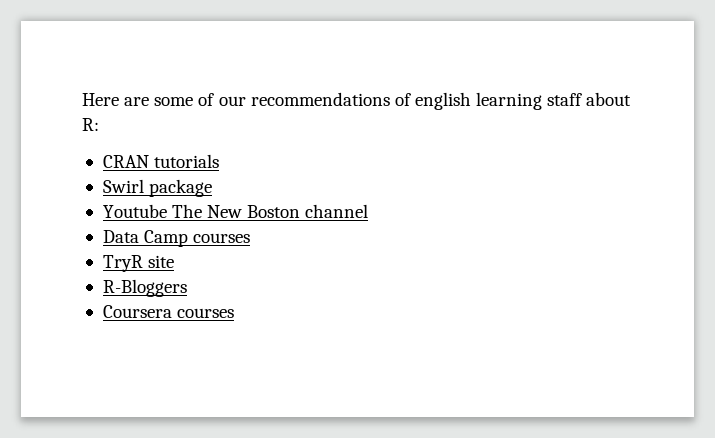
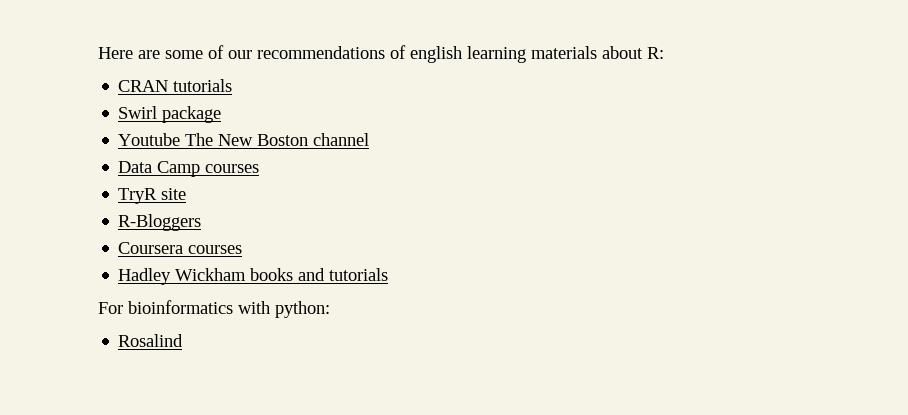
[547,93,583,106] staff -> [531,46,597,59] materials
(235, 313) none -> [118,268,389,285] [98,300,330,318] [118,334,184,347] // Hadley Wickham books and tutorials // For bioinformatics with python: // Rosalind

